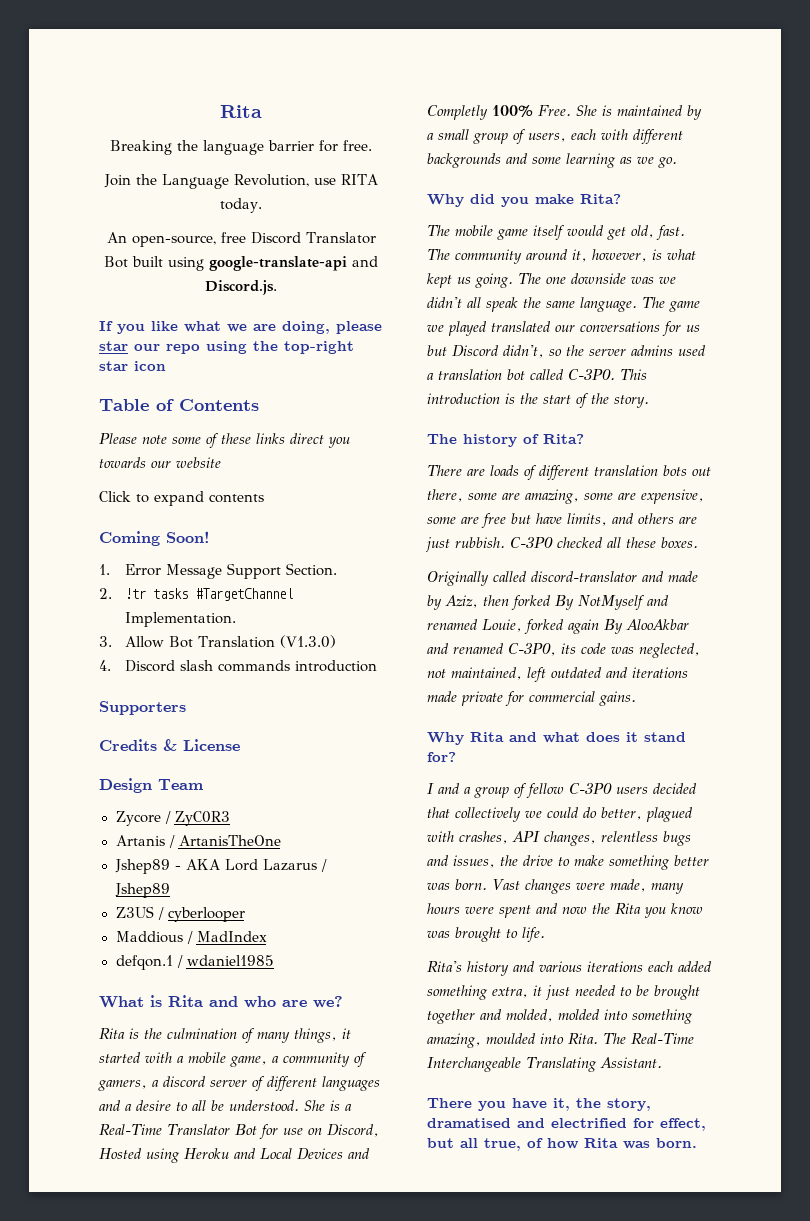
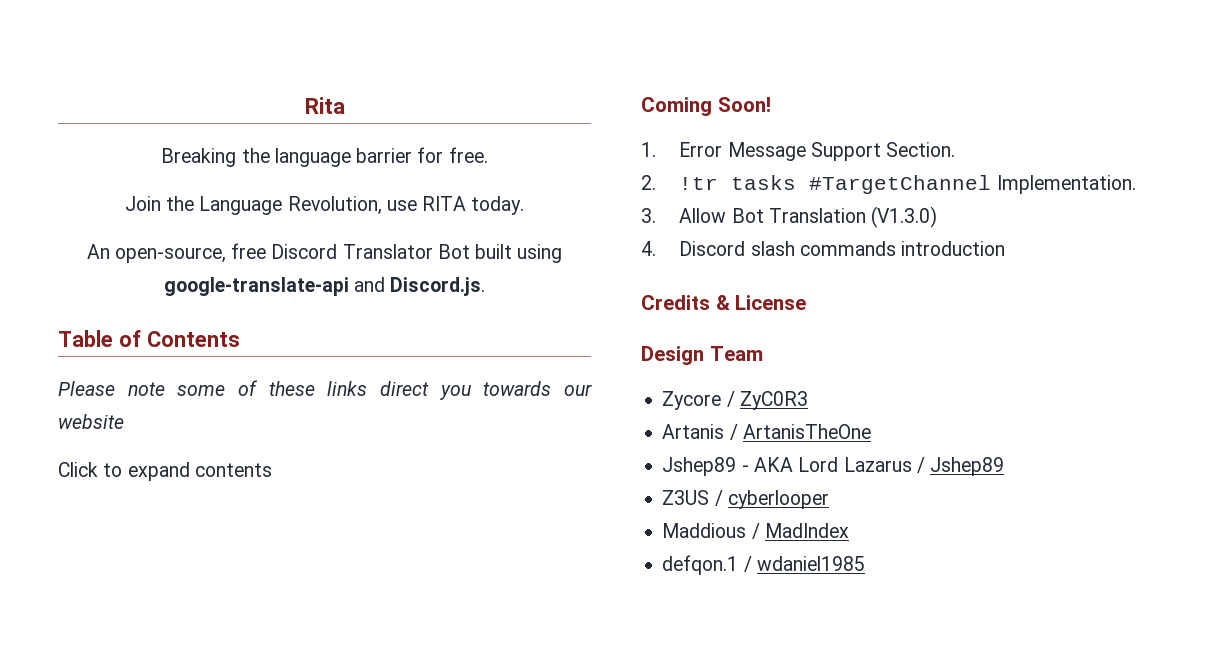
[99,321,382,334] [99,341,354,354] [99,361,166,371] // If you like what we are doing, please star our repo using the top-right star icon -> (486, 286) none
[99,701,186,715] // Supporters -> (1006, 248) none
[99,995,343,1008] [99,1028,351,1043] [99,1052,366,1067] [98,1076,380,1091] [99,1100,352,1111] [99,1124,379,1139] [99,1148,370,1163] [427,105,702,120] [427,129,683,144] [427,153,677,168] [427,194,621,207] [427,225,685,240] [427,249,696,264] [427,273,676,288] [427,297,700,312] [427,321,700,336] [427,345,706,358] [427,369,647,380] [427,393,649,408] [427,434,584,447] [427,465,711,480] [427,489,704,504] [427,513,697,528] [425,537,698,552] [427,571,698,586] [427,595,669,610] [427,619,689,634] [427,643,700,658] [427,667,688,682] [427,691,636,706] [427,732,686,745] [427,752,456,762] [427,783,697,798] [427,807,693,822] [427,831,691,846] [427,855,709,870] [427,879,684,894] [427,903,703,918] [427,927,545,942] [427,961,712,976] [427,985,700,1000] [427,1009,693,1024] [427,1033,694,1048] [427,1057,662,1072] [427,1098,651,1111] [427,1118,706,1131] [427,1138,697,1151] // What is Rita and who are we? // Rita is the culmination of many things, it started with a mobile game, a community of gamers, a discord server of different languages and a desire to all be understood. She is a Real-Time Translator Bot for use on Discord, Hosted using Heroku and Local Devices and Completly 100% Free. She is maintained by a small group of users, each with different backgrounds and some learning as we go. // Why did you make Rita? // The mobile game itself would get old, fast. The community around it, however, is what kept us going. The one downside was we didn't all speak the same language. The game we played translated our conversations for us but Discord didn't, so the server admins used a translation bot called C-3P0. This introduction is the start of the story. // The history of Rita? // There are loads of different translation bots out there, some are amazing, some are expensive, some are free but have limits, and others are just rubbish. C-3P0 checked all these boxes. // Originally called discord-translator and made by Aziz, then forked By NotMyself and renamed Louie, forked again By AlooAkbar and renamed C-3P0, its code was neglected, not maintained, left outdated and iterations made private for commercial gains. // Why Rita and what does it stand for? // I and a group of fellow C-3P0 users decided that collectively we could do better, plagued with crashes, API changes, relentless bugs and issues, the drive to make something better was born. Vast changes were made, many hours were spent and now the Rita you know was brought to life. // Rita's history and various iterations each added something extra, it just needed to be brought together and molded, molded into something amazing, moulded into Rita. The Real-Time Interchangeable Translating Assistant. // There you have it, the story, dramatised and electrified for effect, but all true, of how Rita was born. -> (865, 563) none

